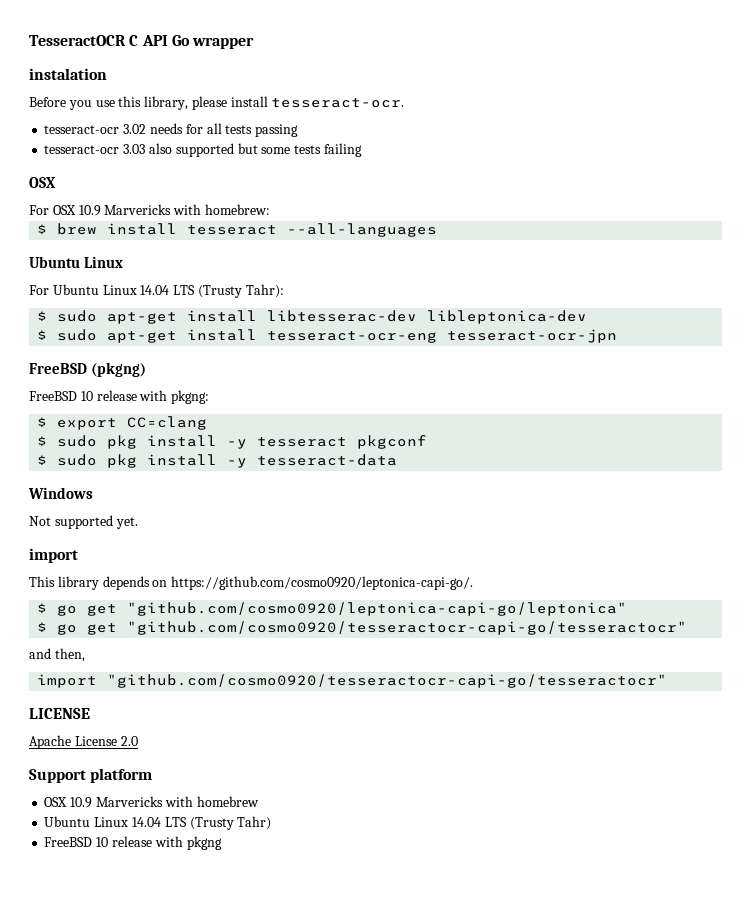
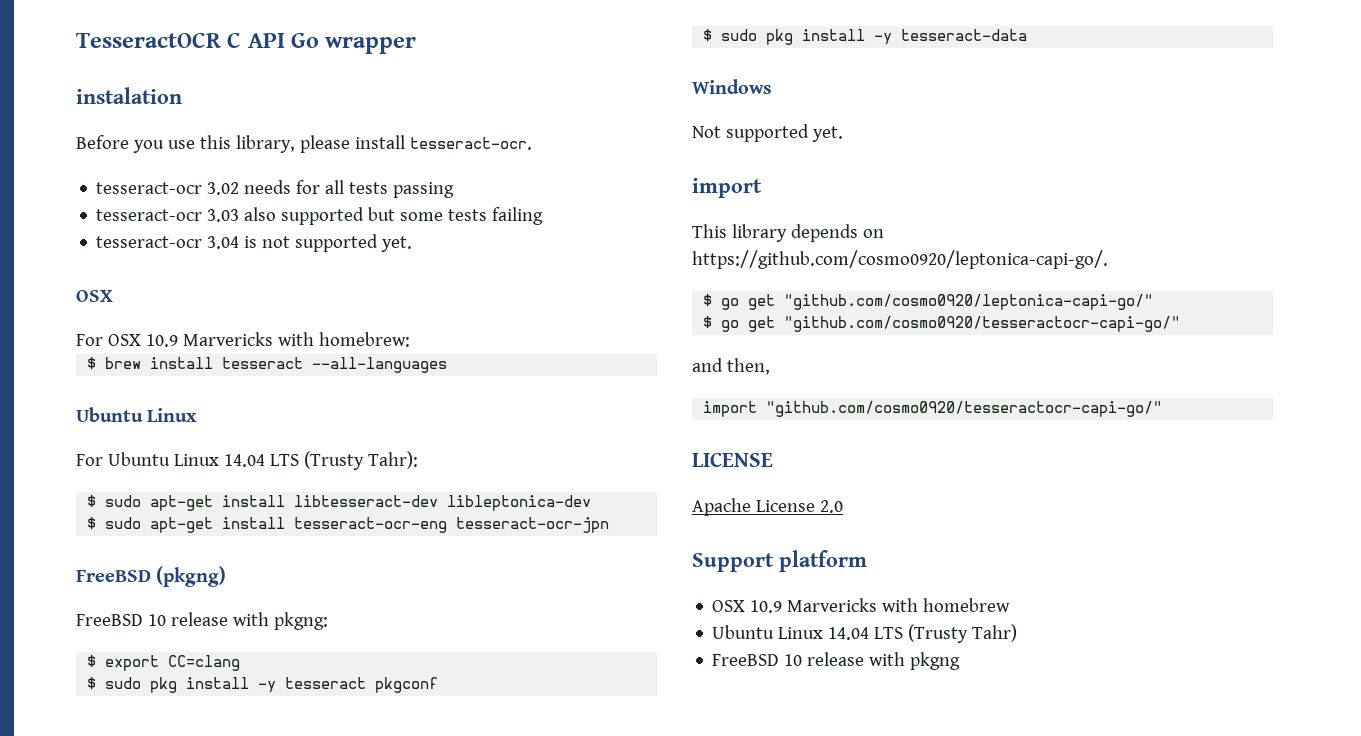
(362, 150) none -> [96,234,413,252] // tesseract-ocr 3.04 is not supported yet.
[267,310,418,322] libtesserac-dev -> [294,495,439,507] libtesseract-dev
[127,602,628,616] [37,621,688,635] "github.com/cosmo0920/leptonica-capi-go/leptonica" // $ go get "github.com/cosmo0920/tesseractocr-capi-go/tesseractocr" -> [784,294,1154,310] [703,316,1181,332] "github.com/cosmo0920/leptonica-capi-go/" // $ go get "github.com/cosmo0920/tesseractocr-capi-go/"
[107,674,668,688] "github.com/cosmo0920/tesseractocr-capi-go/tesseractocr" -> [766,401,1163,417] "github.com/cosmo0920/tesseractocr-capi-go/"

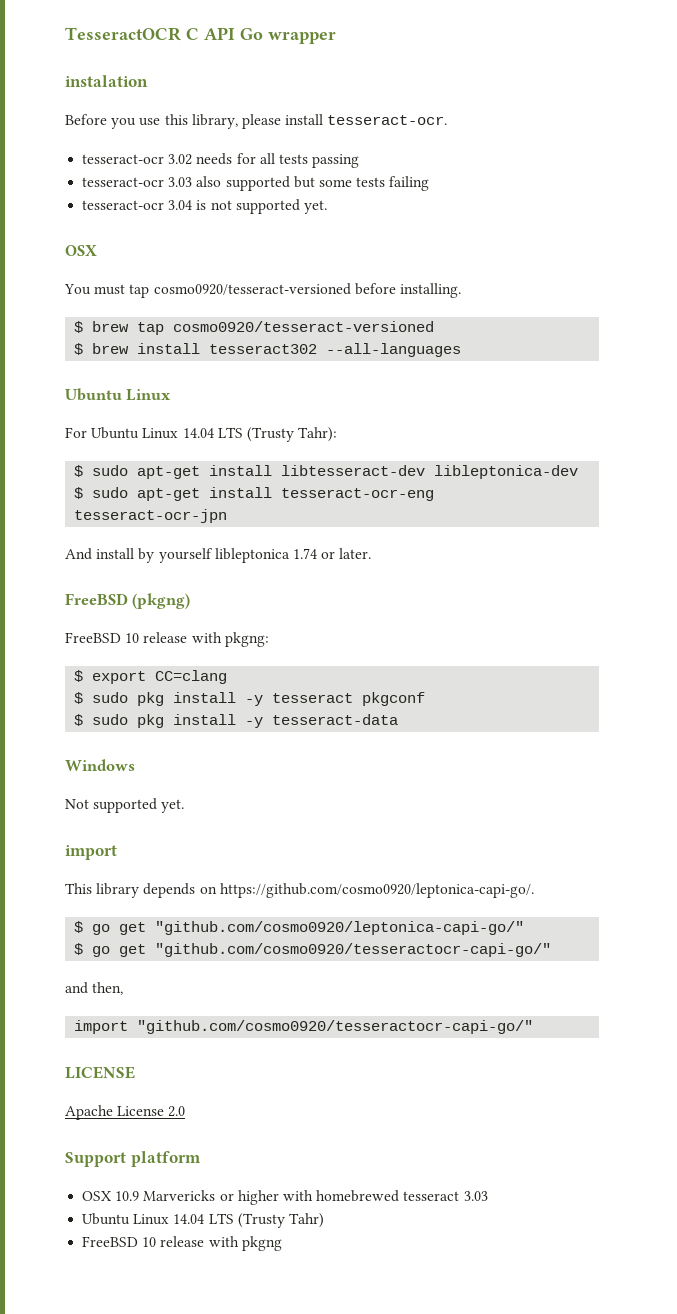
[76,332,410,347] For OSX 10.9 Marvericks with homebrew: -> [64,283,461,298] [74,321,435,335] You must tap cosmo0920/tesseract-versioned before installing. // $ brew tap cosmo0920/tesseract-versioned
[222,357,304,369] tesseract -> [209,344,318,354] tesseract302
(610, 525) none -> [65,548,372,563] // And install by yourself libleptonica 1.74 or later.
[882,598,1011,612] with homebrew -> [219,1190,488,1205] or higher with homebrewed tesseract 3.03

